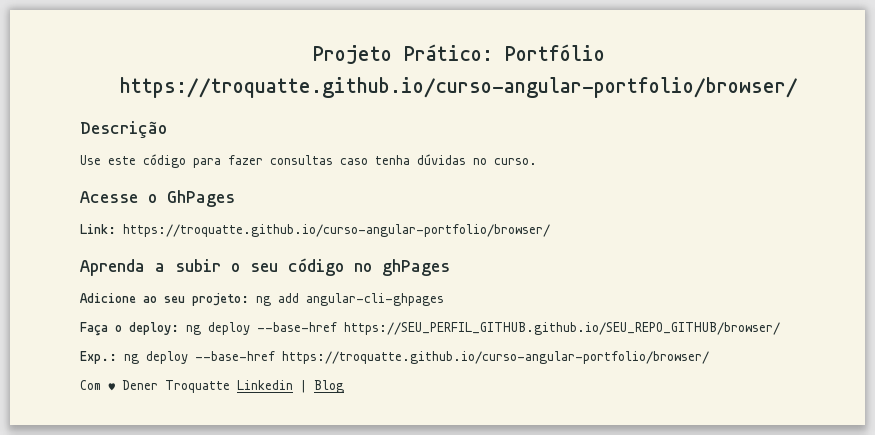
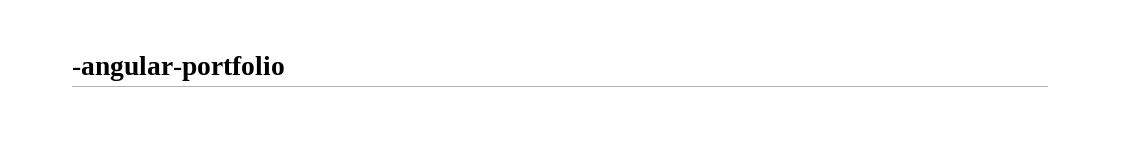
[313,44,605,65] [120,77,798,98] [80,121,167,138] [80,154,537,168] [80,190,235,207] [80,224,550,237] [80,258,450,276] [80,293,444,306] [80,322,780,336] [80,351,709,364] [80,380,344,393] Projeto Prático: Portfólio // https://troquatte.github.io/curso-angular-portfolio/browser/ // Descrição // Use este código para fazer consultas caso tenha dúvidas no curso. // Acesse o GhPages // Link: https://troquatte.github.io/curso-angular-portfolio/browser/ // Aprenda a subir o seu código no ghPages // Adicione ao seu projeto: ng add angular-cli-ghpages // Faça o deploy: ng deploy --base-href https://SEU_PERFIL_GITHUB.github.io/SEU_REPO_GITHUB/browser/ // Exp.: ng deploy --base-href https://troquatte.github.io/curso-angular-portfolio/browser/ // Com ♥ Dener Troquatte Linkedin | Blog -> [72,56,285,81] -angular-portfolio

